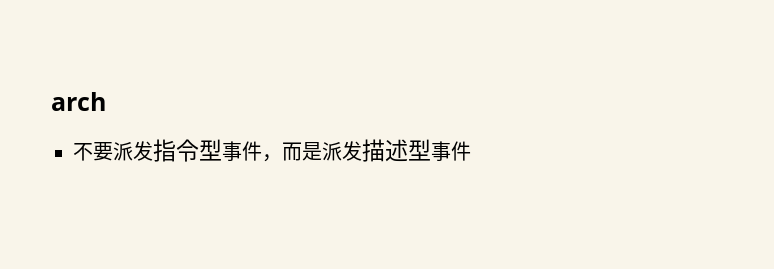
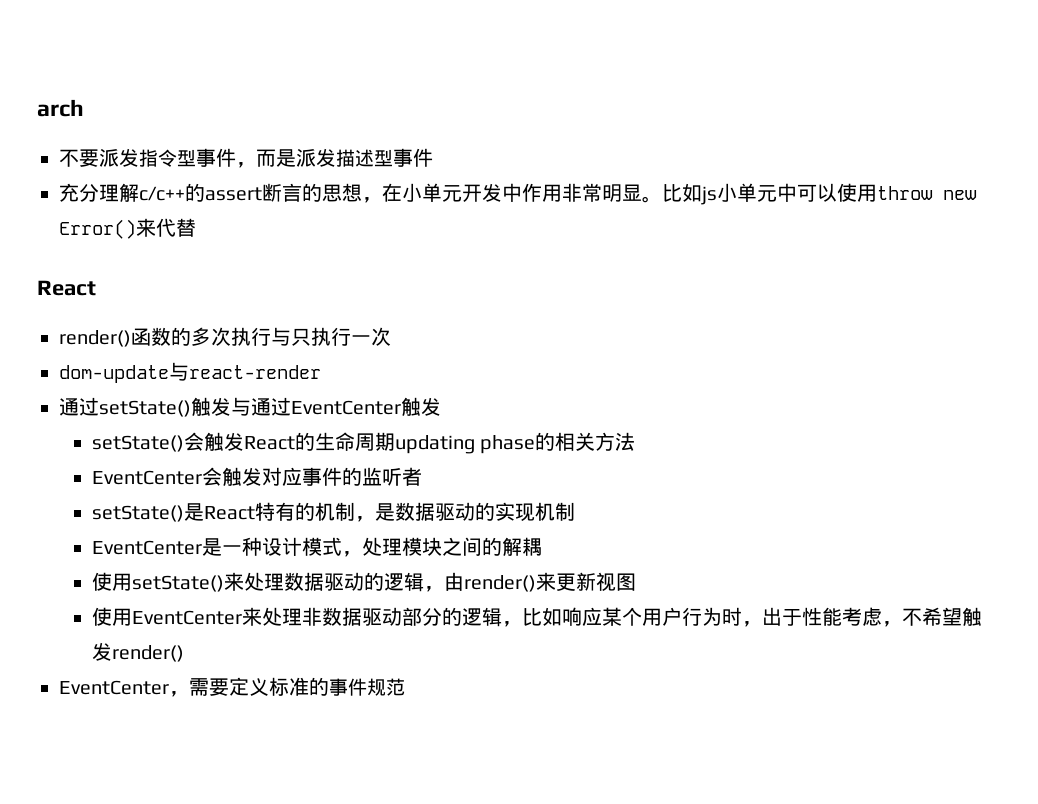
(471, 151) none -> [59,183,977,205] [59,218,196,239] [37,280,96,296] [59,327,391,347] [59,362,321,383] [59,397,441,417] [91,432,636,454] [91,467,422,486] [91,502,575,522] [91,537,542,557] [91,572,636,592] [91,607,982,627] [91,642,184,662] [59,677,405,697] // 充分理解c/c++的assert断言的思想，在小单元开发中作用非常明显。比如js小单元中可以使用throw new Error()来代替 // React // render()函数的多次执行与只执行一次 // dom-update与react-render // 通过setState()触发与通过EventCenter触发 // setState()会触发React的生命周期updating phase的相关方法 // EventCenter会触发对应事件的监听者 // setState()是React特有的机制，是数据驱动的实现机制 // EventCenter是一种设计模式，处理模块之间的解耦 // 使用setState()来处理数据驱动的逻辑，由render()来更新视图 // 使用EventCenter来处理非数据驱动部分的逻辑，比如响应某个用户行为时，出于性能考虑，不希望触发render() // EventCenter，需要定义标准的事件规范

